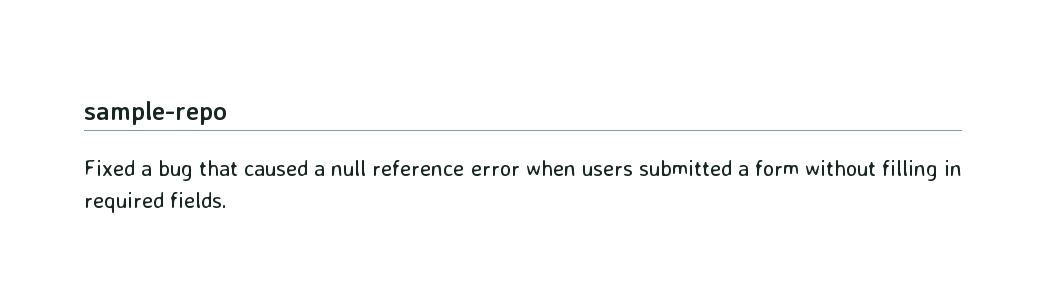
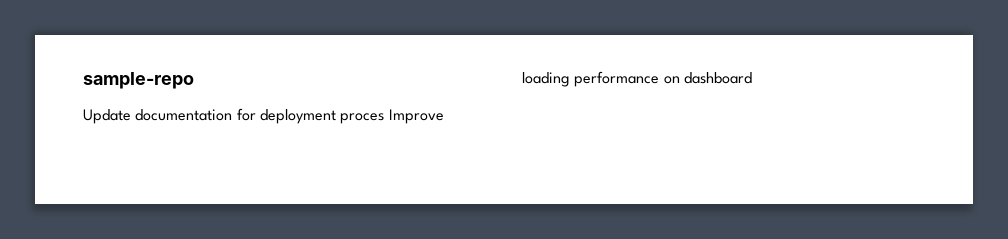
[84,160,962,181] [84,192,227,213] Fixed a bug that caused a null reference error when users submitted a form without filling in required fields. -> [83,108,444,124] [522,71,752,87] Update documentation for deployment proces Improve loading performance on dashboard

